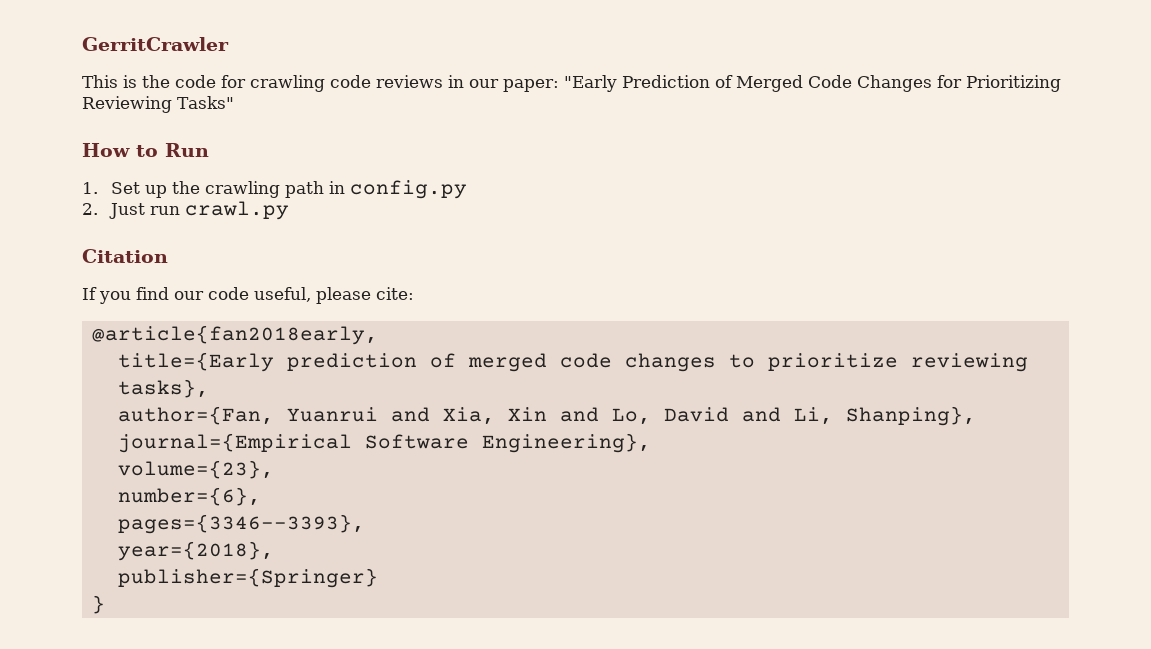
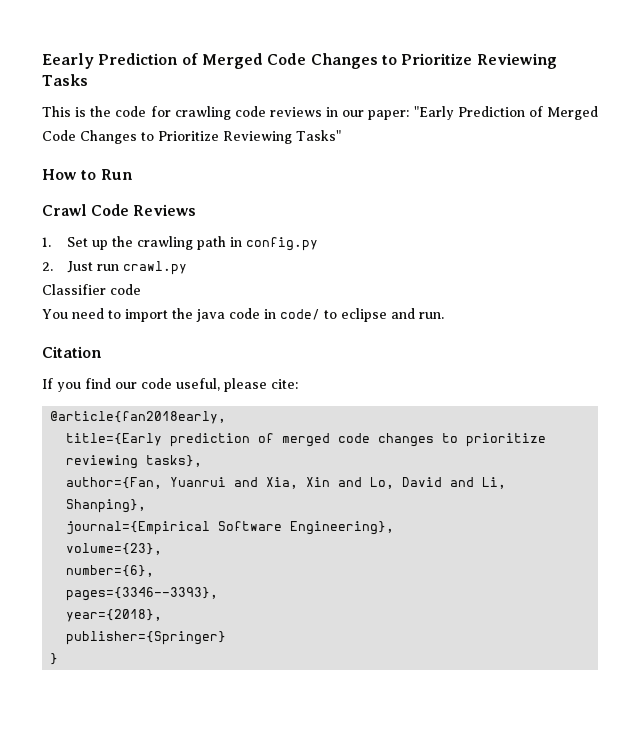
[82,37,229,51] GerritCrawler -> [42,53,557,69] [42,74,88,86] Eearly Prediction of Merged Code Changes to Prioritize Reviewing Tasks
[937,75,1061,92] for Prioritizing -> [141,131,219,141] to Prioritize
(209, 150) none -> [42,204,197,216] // Crawl Code Reviews
(290, 210) none -> [42,284,141,295] [42,308,444,322] // Classifier code // You need to import the java code in code/ to eclipse and run.

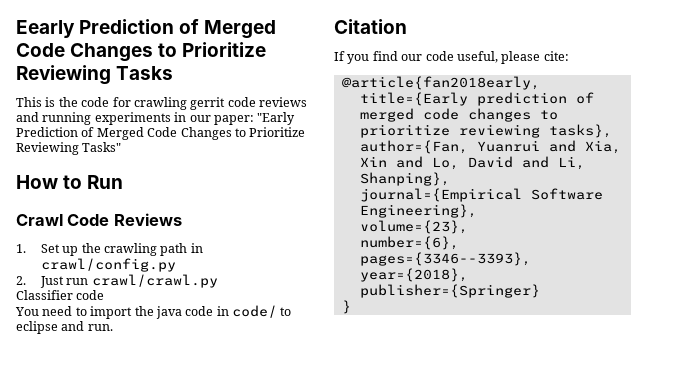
(231, 113) none -> [190,97,226,110] gerrit
(322, 112) none -> [16,112,171,125] and running experiments
[245,237,318,251] config.py -> [40,258,176,272] crawl/config.py
[122,261,187,275] crawl.py -> [91,274,218,288] crawl/crawl.py

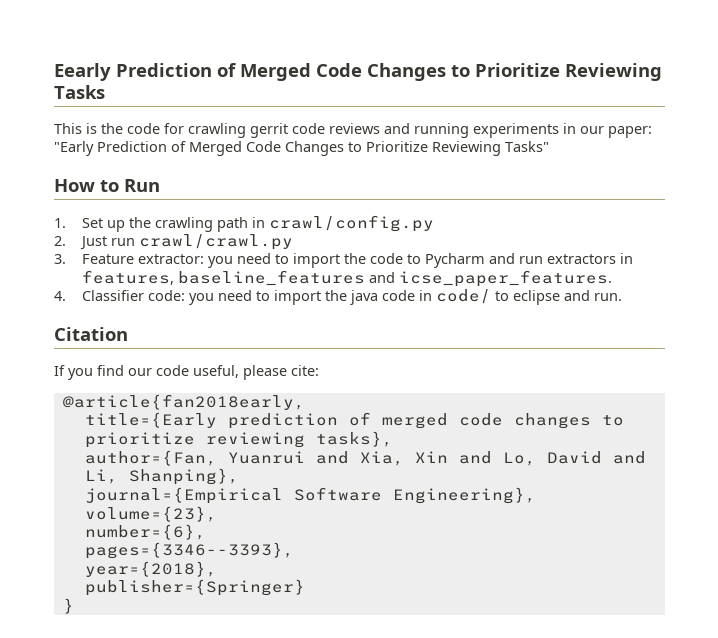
[16,213,182,226] // Crawl Code Reviews -> (160, 185) none
[16,290,105,300] [15,307,39,316] Classifier code // You -> [54,253,634,268] [82,270,613,287] [54,290,215,305] 3. Feature extractor: you need to import the code to Pycharm and run extractors in features, baseline_features and icse_paper_features. // 4. Classifier code: you

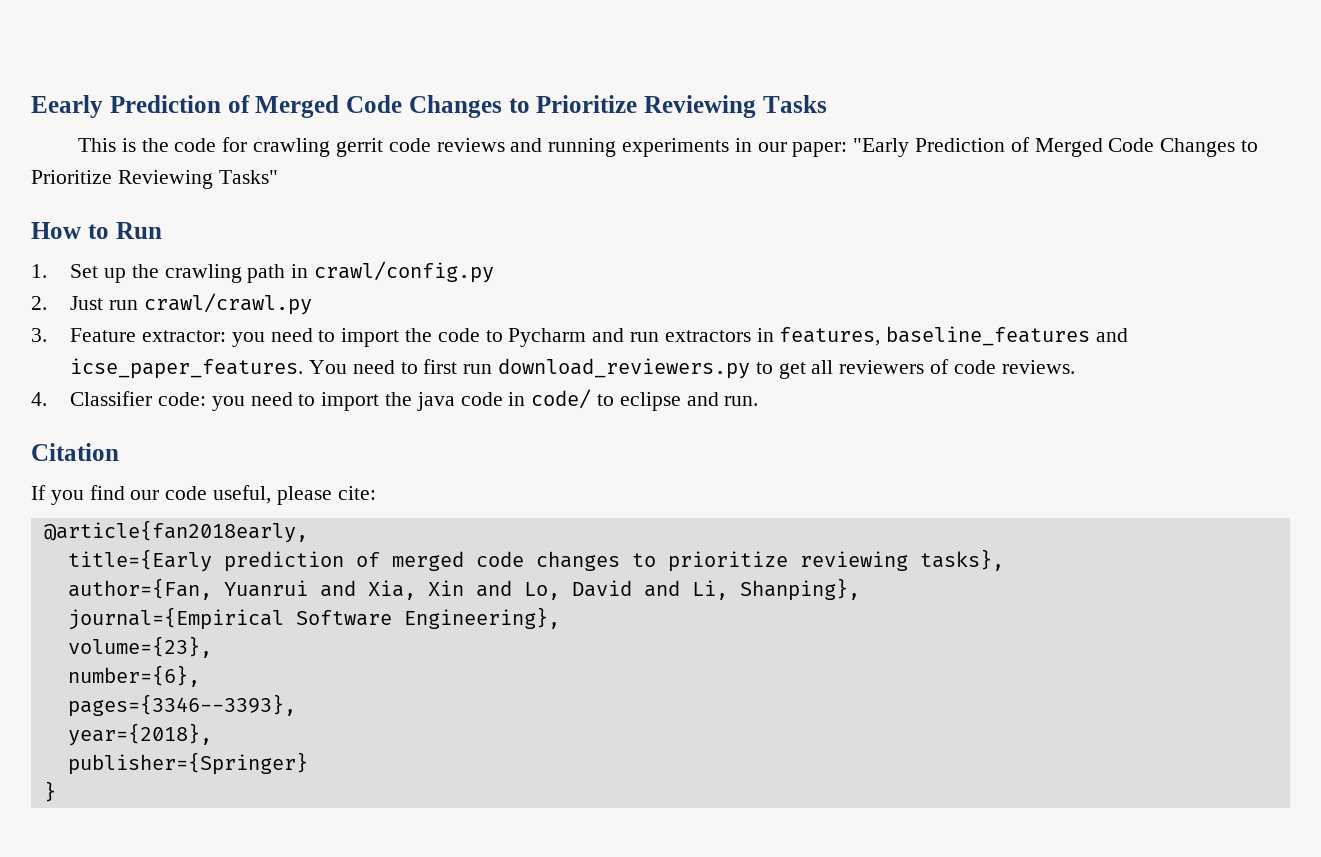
(613, 278) none -> [308,358,1075,379] You need to first run download_reviewers.py to get all reviewers of code reviews.

